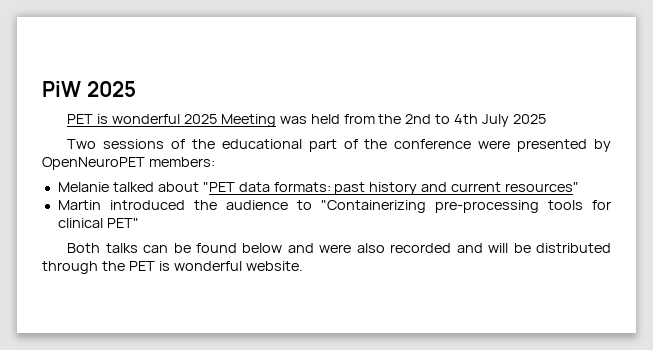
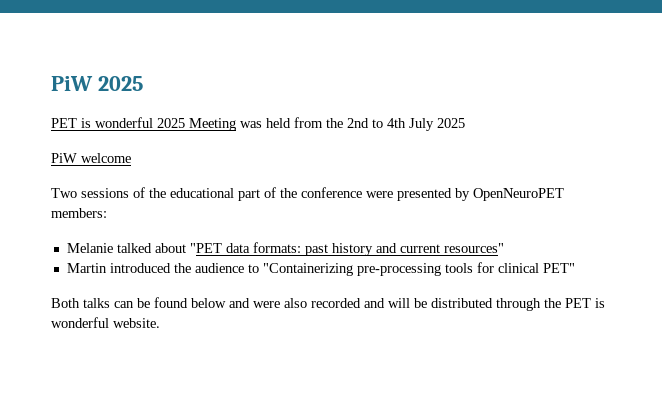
(547, 119) none -> [51,153,131,163] // PiW welcome

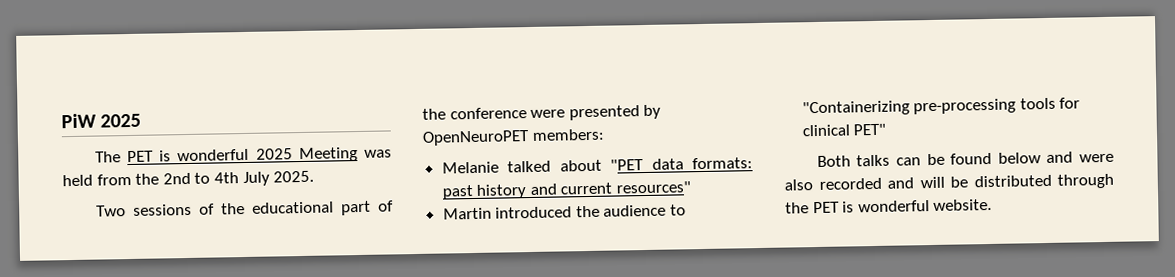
(143, 83) none -> [94,151,121,163] The
[437,118,465,128] [51,153,131,163] 2025 // PiW welcome -> [273,170,315,183] 2025.

